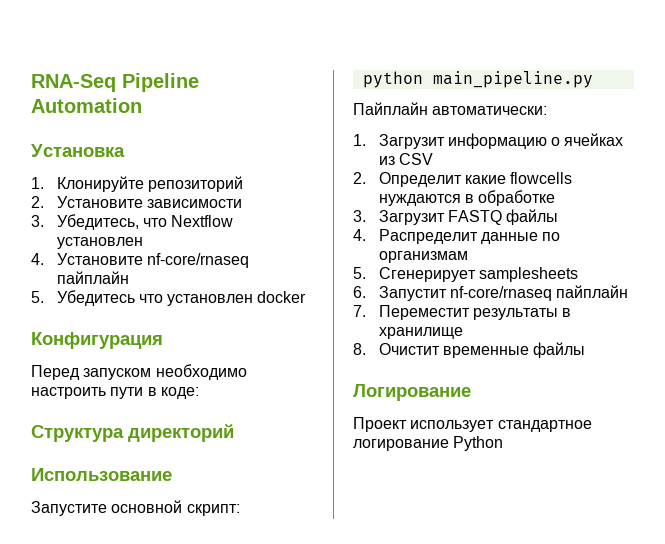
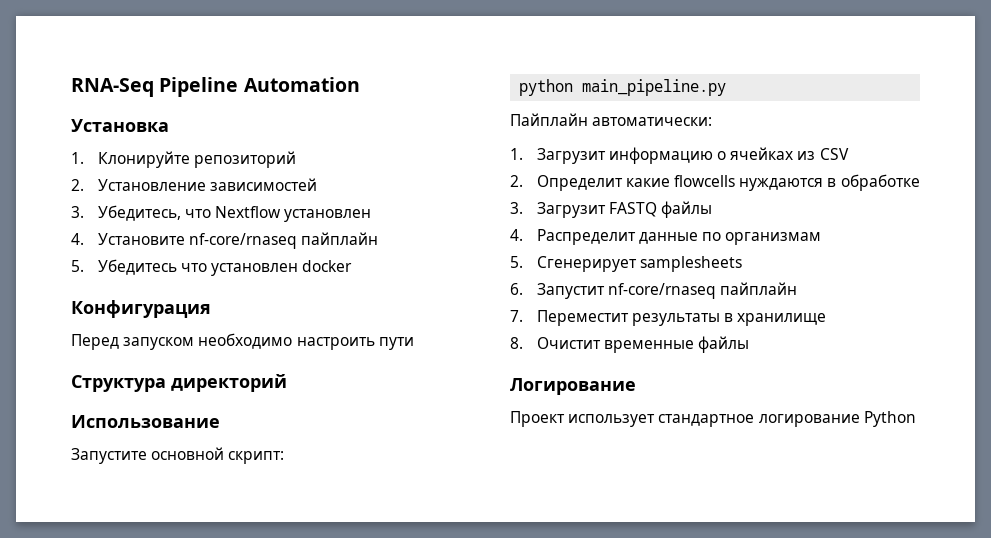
[56,196,242,208] Установите зависимости -> [97,178,317,191] Установление зависимостей
[147,387,199,399] в коде: -> (414, 343) none

